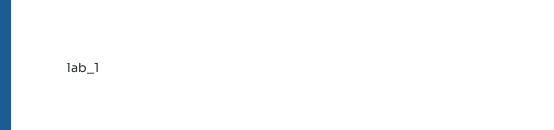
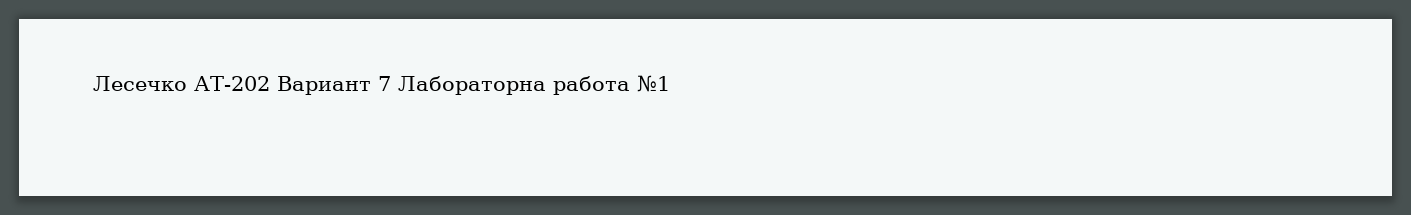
[67,62,99,74] lab_1 -> [93,75,670,95] Лесечко АТ-202 Вариант 7 Лабораторна работа №1

